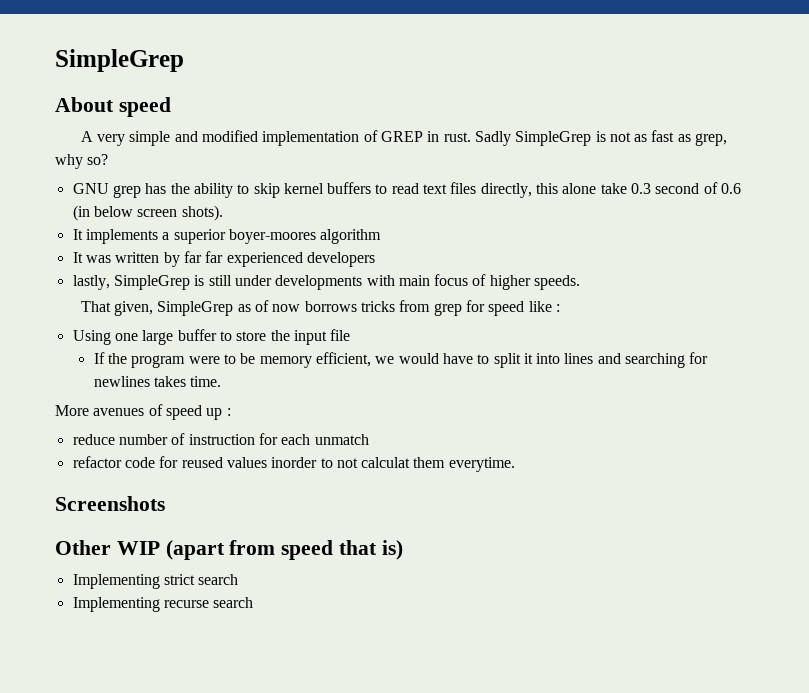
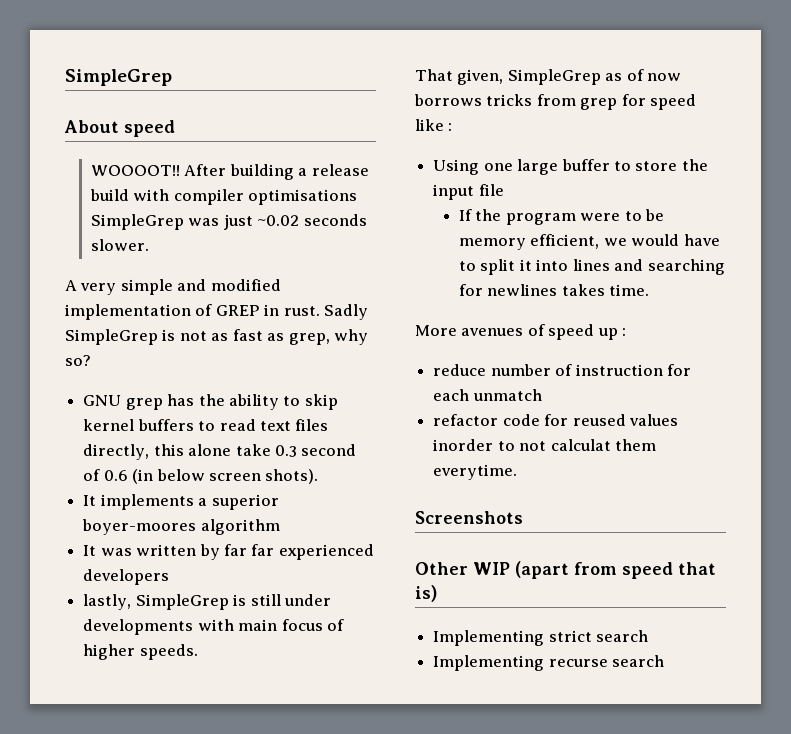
(171, 107) none -> [90,164,369,180] [89,189,358,205] [90,214,367,230] [90,239,149,251] // WOOOOT!! After building a release build with compiler optimisations SimpleGrep was just ~0.02 seconds slower.

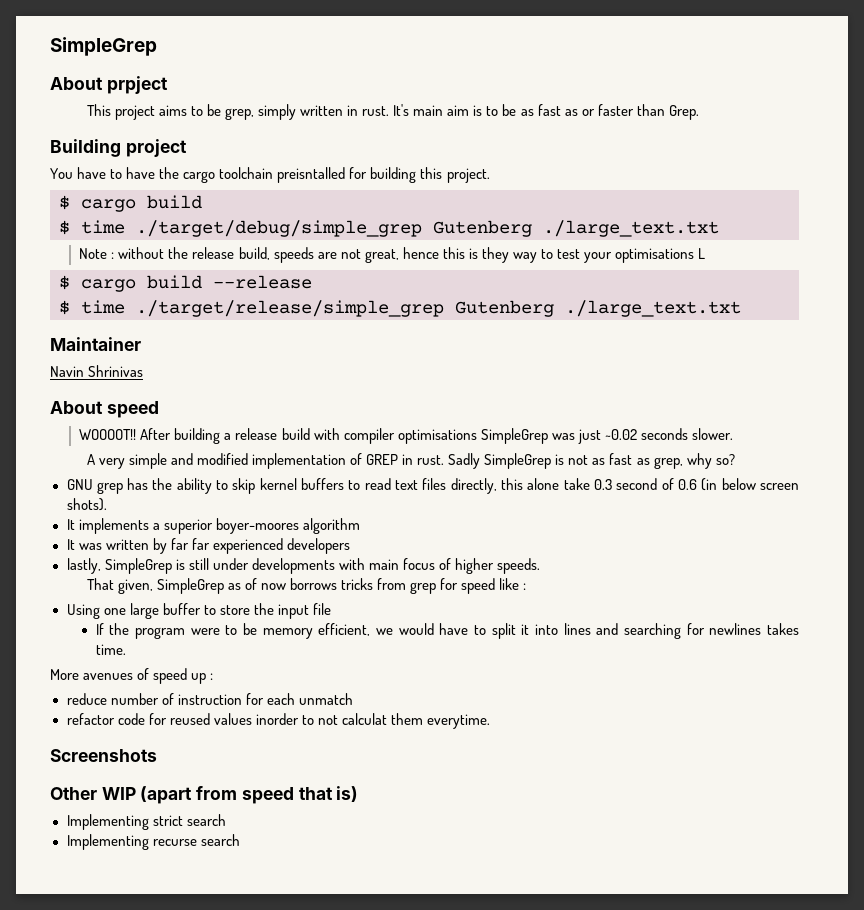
[65,69,172,86] SimpleGrep -> [50,37,157,56] [50,76,168,94] [86,104,699,120] [50,139,187,157] [50,167,490,183] [59,195,202,212] [59,220,719,237] [79,247,706,263] [59,275,312,292] [59,300,741,317] [50,337,141,351] [50,365,144,377] SimpleGrep // About prpject // This project aims to be grep, simply written in rust. It's main aim is to be as fast as or faster than Grep. // Building project // You have to have the cargo toolchain preisntalled for building this project. // $ cargo build // $ time ./target/debug/simple_grep Gutenberg ./large_text.txt // Note : without the release build, speeds are not great, hence this is they way to test your optimisations L // $ cargo build --release // $ time ./target/release/simple_grep Gutenberg ./large_text.txt // Maintainer // Navin Shrinivas

